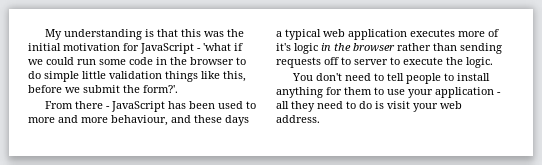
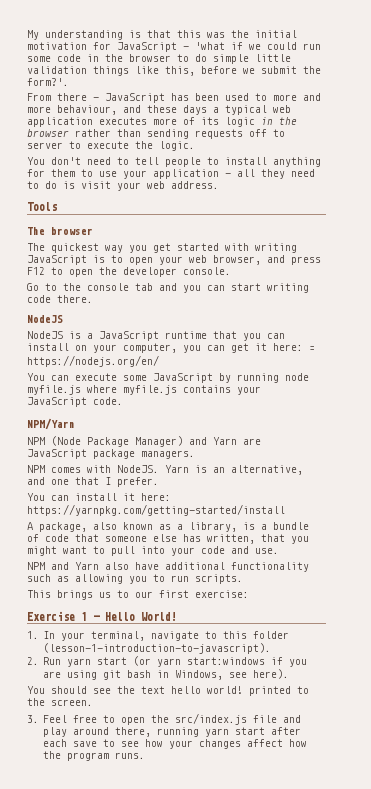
[276,43,291,51] it's -> [201,117,219,125] its
(320, 119) none -> [27,202,57,211] [27,227,93,235] [27,243,297,253] [27,255,321,265] [27,267,231,277] [27,283,309,293] [27,295,93,303] [27,315,63,323] [27,331,285,341] [27,343,315,353] [27,355,159,367] [27,373,309,383] [27,385,261,395] [27,397,123,407] [27,418,75,430] [27,436,261,447] [27,449,195,459] [27,465,303,475] [27,477,159,487] [27,493,171,501] [27,504,285,516] [27,522,309,532] [27,534,309,544] [27,546,279,556] [27,562,309,572] [27,574,243,584] [27,590,249,600] [27,611,177,621] [27,631,290,641] [43,643,272,654] [27,656,308,667] [43,669,290,680] [27,686,309,696] [27,698,93,706] [27,713,302,725] [43,727,302,737] [43,739,308,749] [43,751,146,761] // Tools // The browser // The quickest way you get started with writing JavaScript is to open your web browser, and press F12 to open the developer console. // Go to the console tab and you can start writing code there. // NodeJS // NodeJS is a JavaScript runtime that you can install on your computer, you can get it here: = https://nodejs.org/en/ // You can execute some JavaScript by running node myfile.js where myfile.js contains your JavaScript code. // NPM/Yarn // NPM (Node Package Manager) and Yarn are JavaScript package managers. // NPM comes with NodeJS. Yarn is an alternative, and one that I prefer. // You can install it here: https://yarnpkg.com/getting-started/install // A package, also known as a library, is a bundle of code that someone else has written, that you might want to pull into your code and use. // NPM and Yarn also have additional functionality such as allowing you to run scripts. // This brings us to our first exercise: // Exercise 1 - Hello World! // 1. In your terminal, navigate to this folder (lesson-1-introduction-to-javascript). // 2. Run yarn start (or yarn start:windows if you are using git bash in Windows, see here). // You should see the text hello world! printed to the screen. // 3. Feel free to open the src/index.js file and play around there, running yarn start after each save to see how your changes affect how the program runs.

